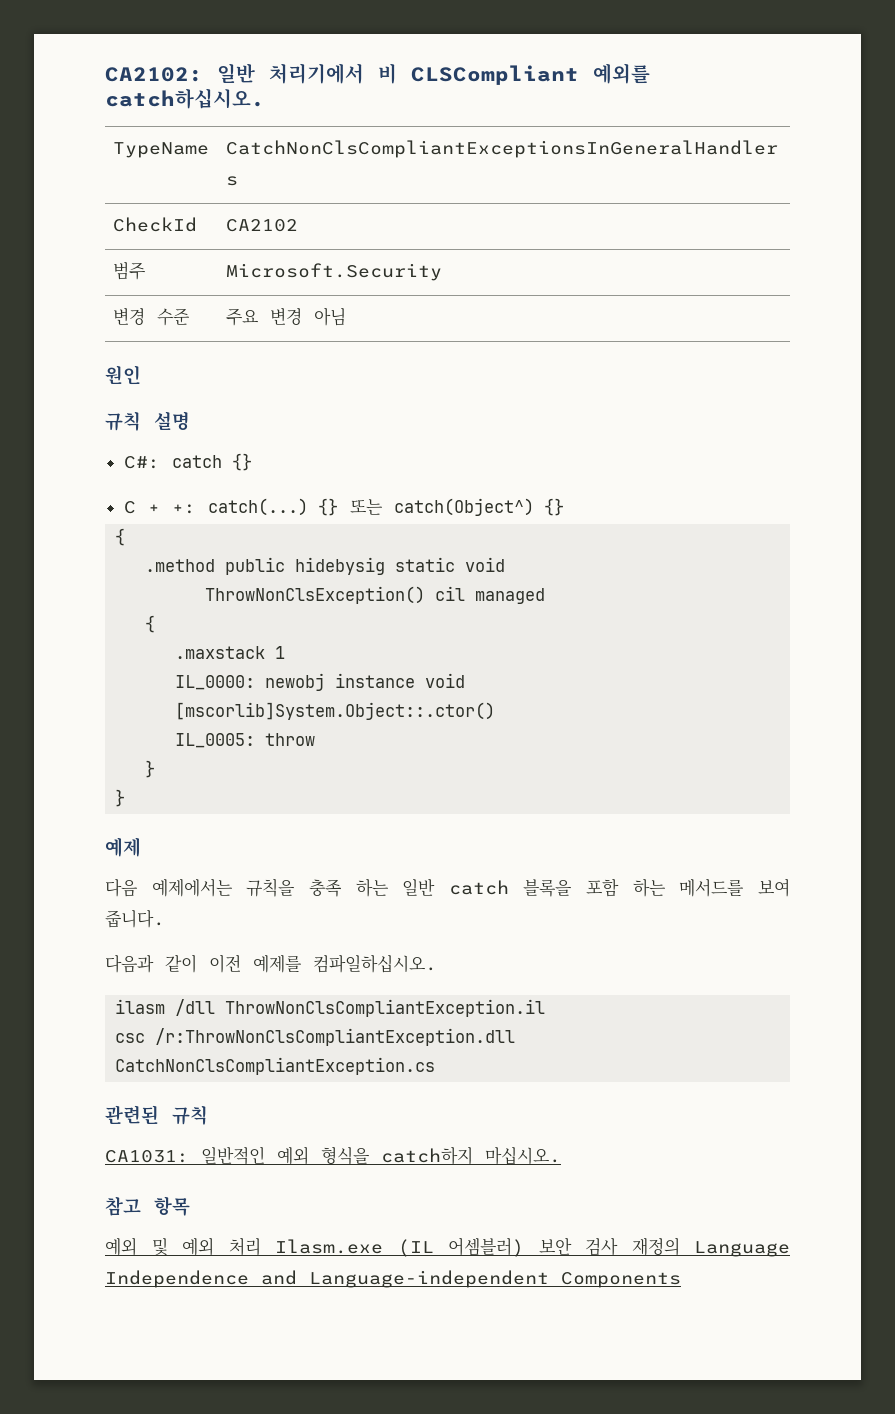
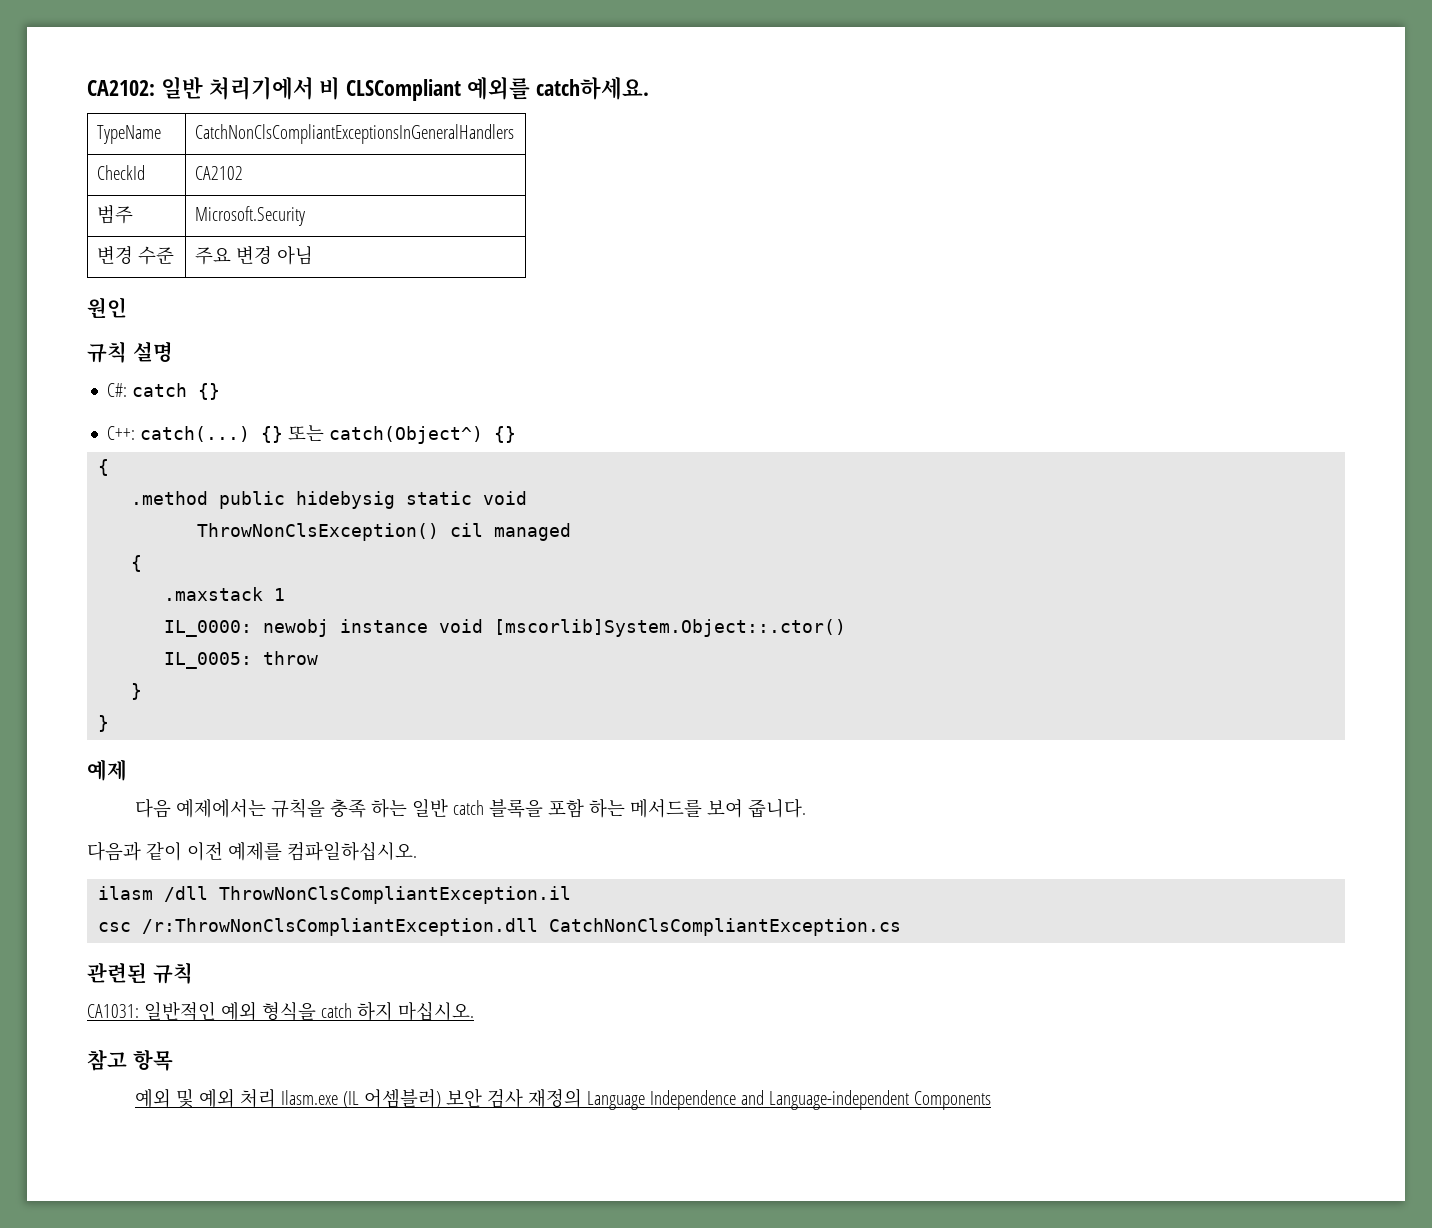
[105,88,265,109] catch하십시오. -> [535,77,649,100] catch하세요.
[123,501,196,514] C + +: -> [107,426,136,440] C++:
[381,1147,473,1165] catch하지 -> [320,1001,393,1021] catch 하지

